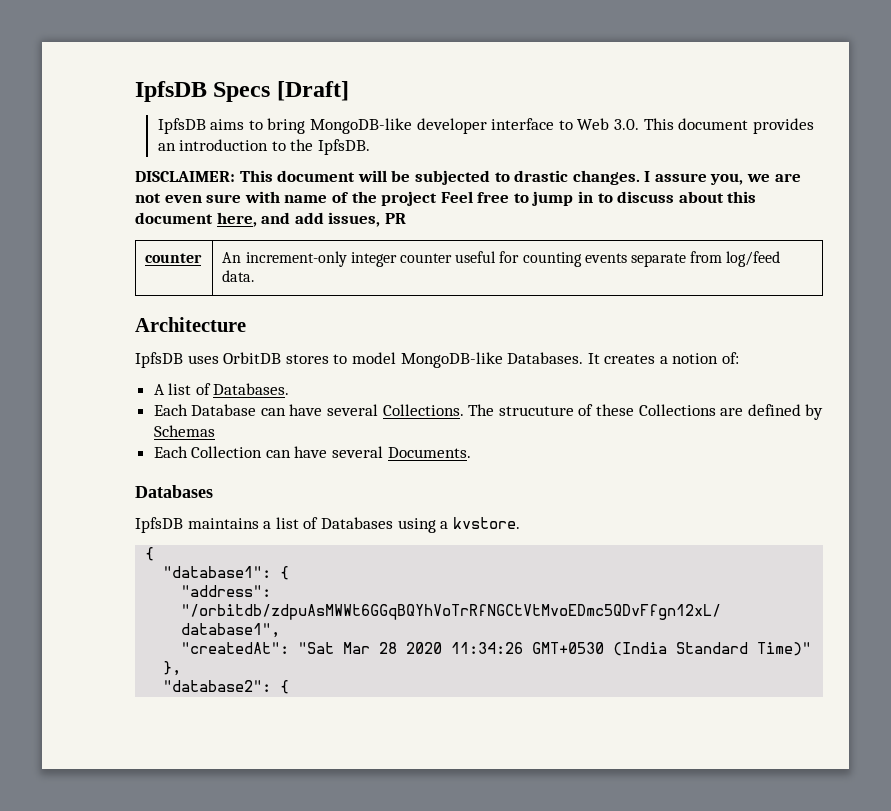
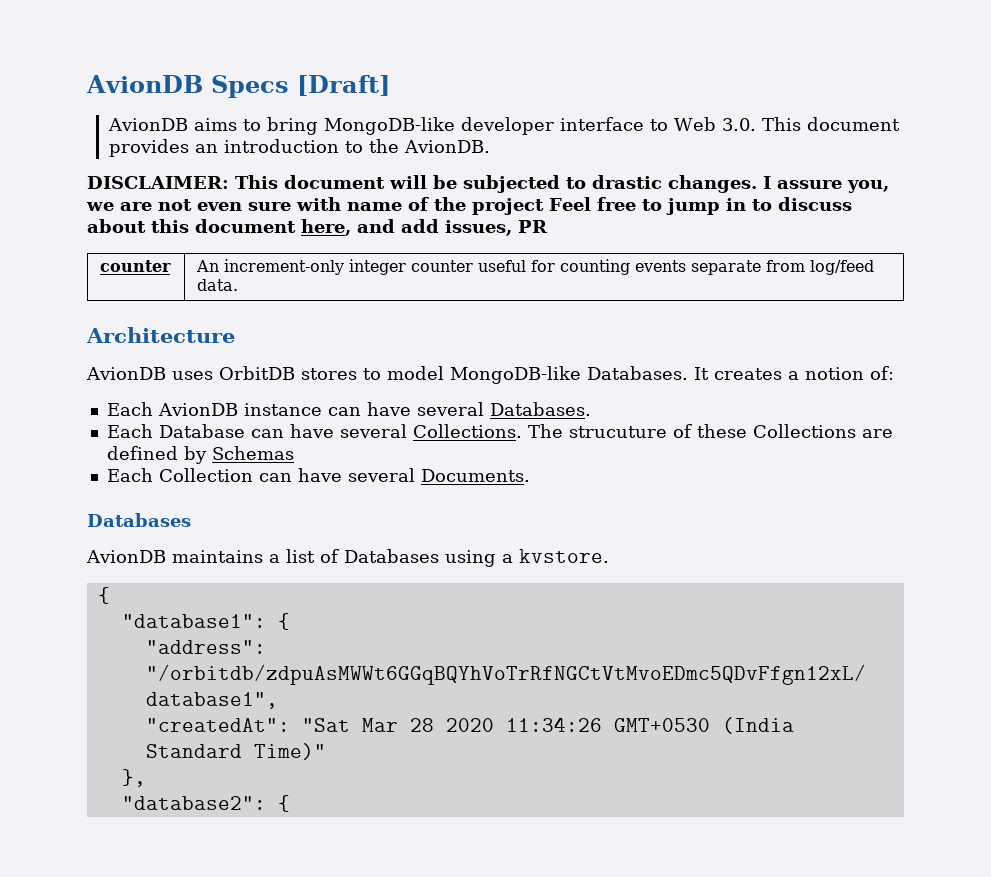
[135,81,207,102] IpfsDB -> [86,75,203,93] AvionDB
[157,118,206,134] IpfsDB -> [107,118,188,131] AvionDB
[318,139,371,155] IpfsDB. -> [403,140,490,153] AvionDB.
[135,352,183,368] IpfsDB -> [86,367,166,380] AvionDB
[153,383,211,395] A list of -> [106,402,484,416] Each AvionDB instance can have several
[135,517,183,533] IpfsDB -> [86,550,166,563] AvionDB

